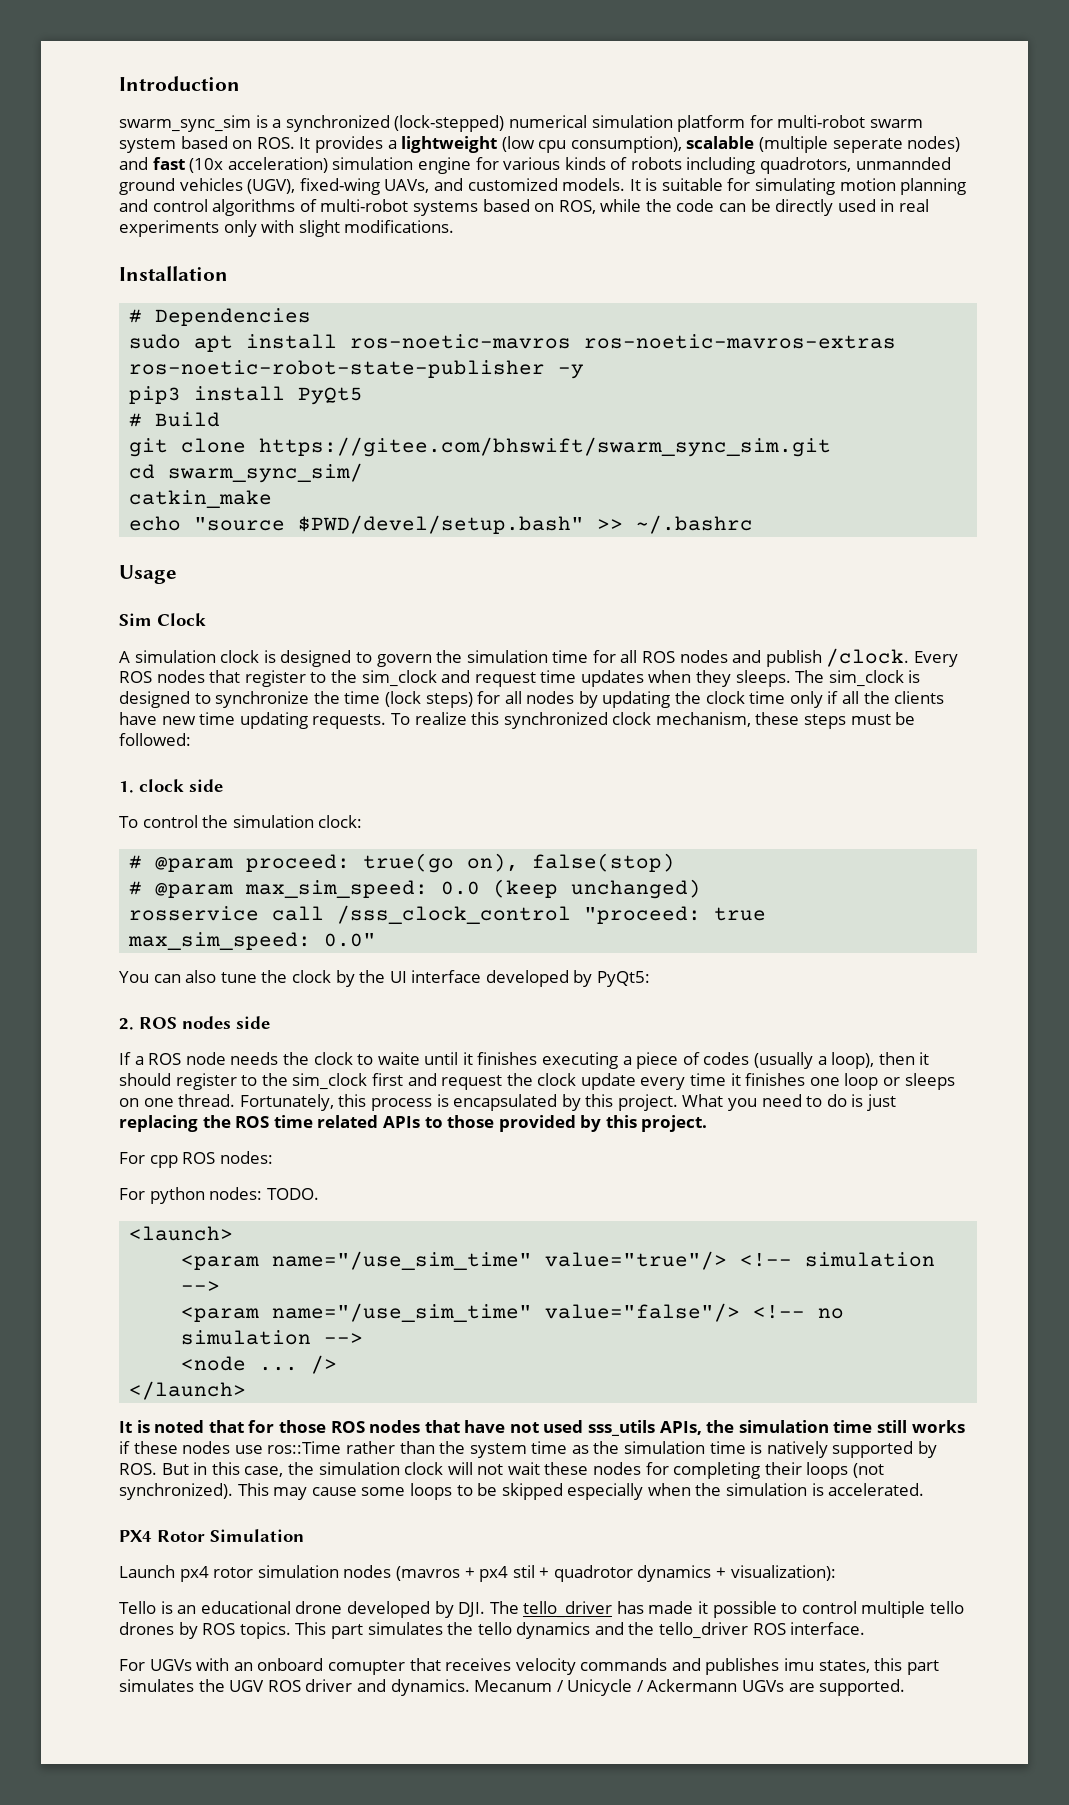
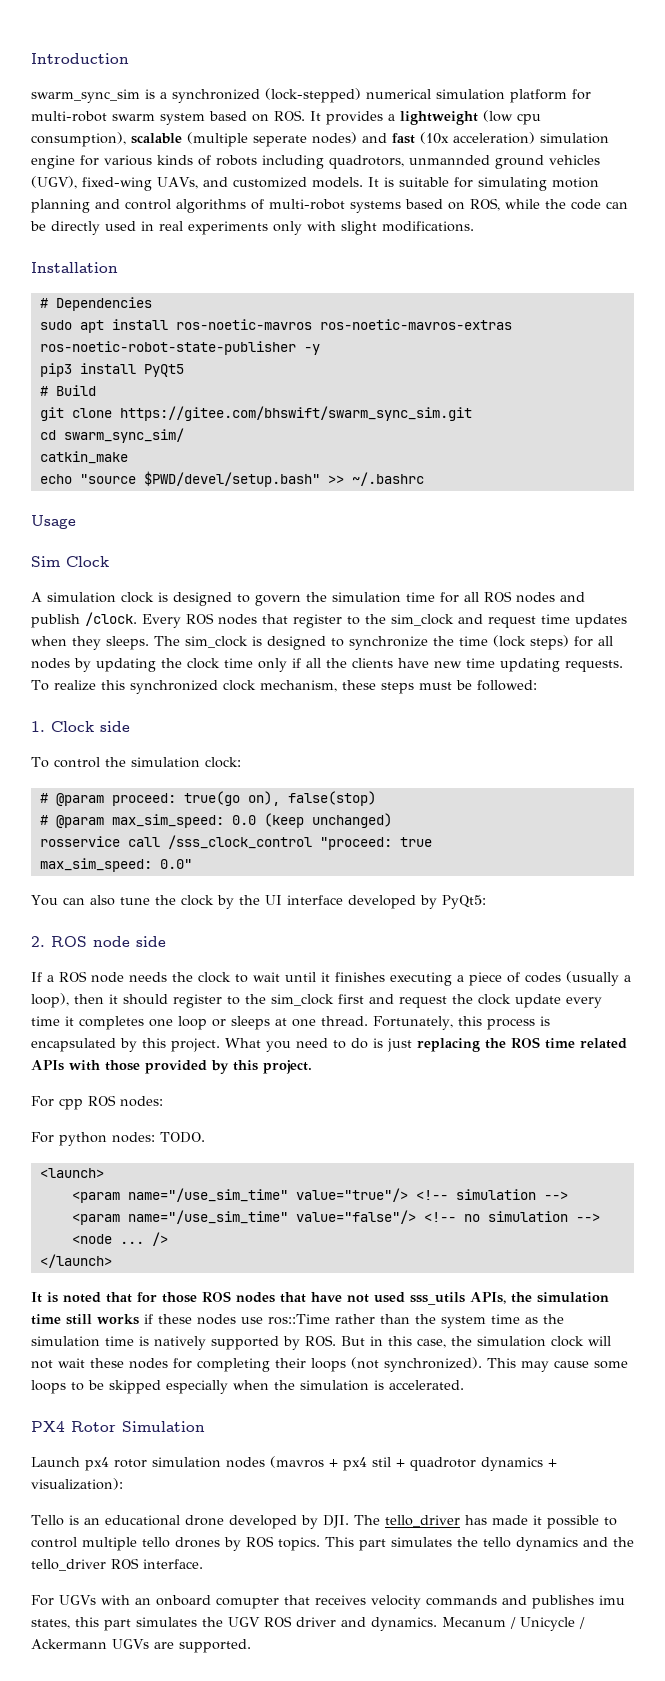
[139,779,184,792] clock -> [51,721,94,732] Clock
[182,1016,231,1029] nodes -> [93,936,130,947] node
[377,1052,420,1065] waite -> [253,972,280,982] wait
[745,1073,806,1086] finishes -> [79,1016,144,1030] completes
[119,1098,139,1107] on -> [275,1018,287,1026] at
[424,1117,443,1128] to -> [69,1060,100,1071] with

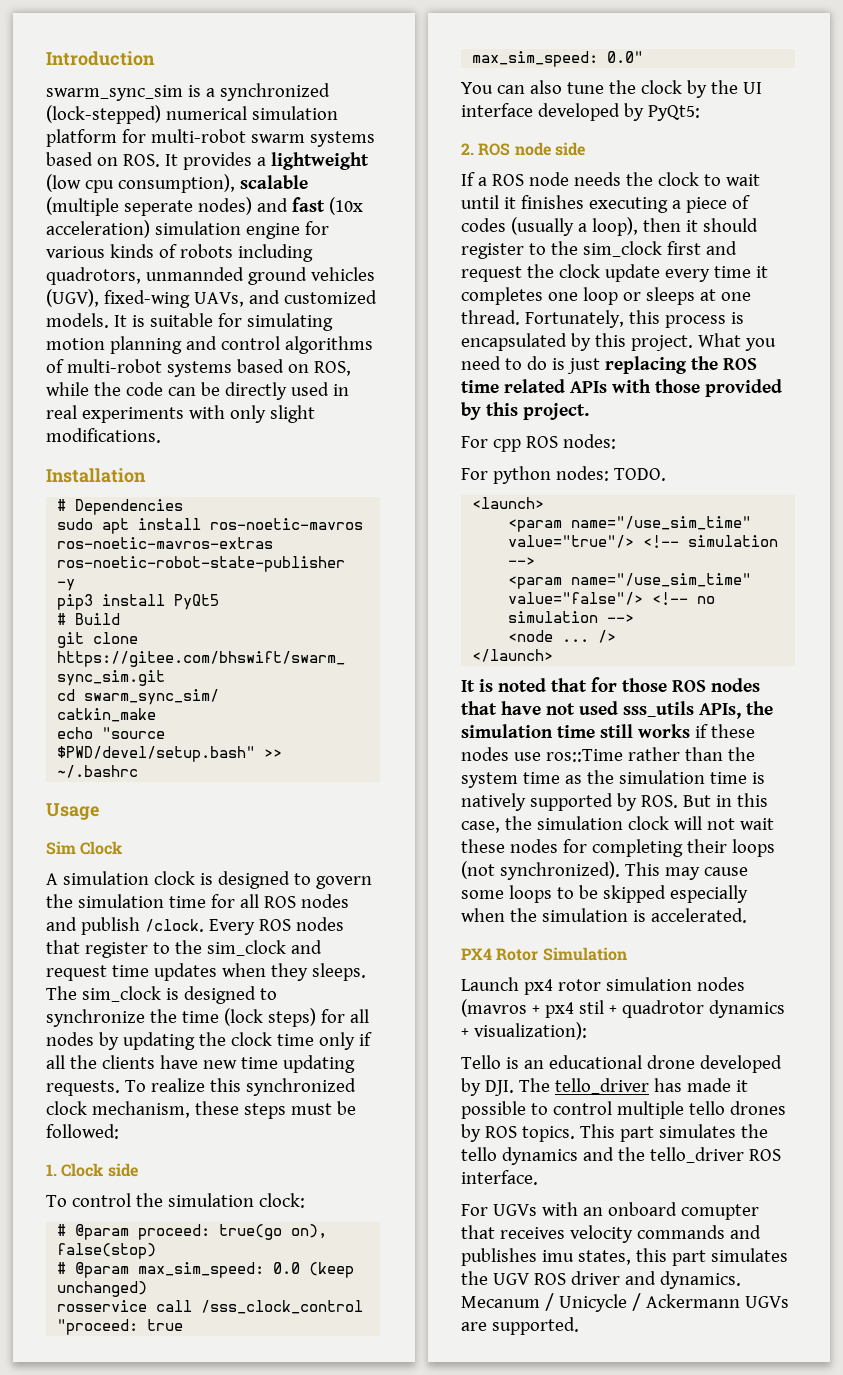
[160,113,205,125] system -> [309,131,375,147] systems
[273,221,336,235] only with -> [188,405,266,423] with only

